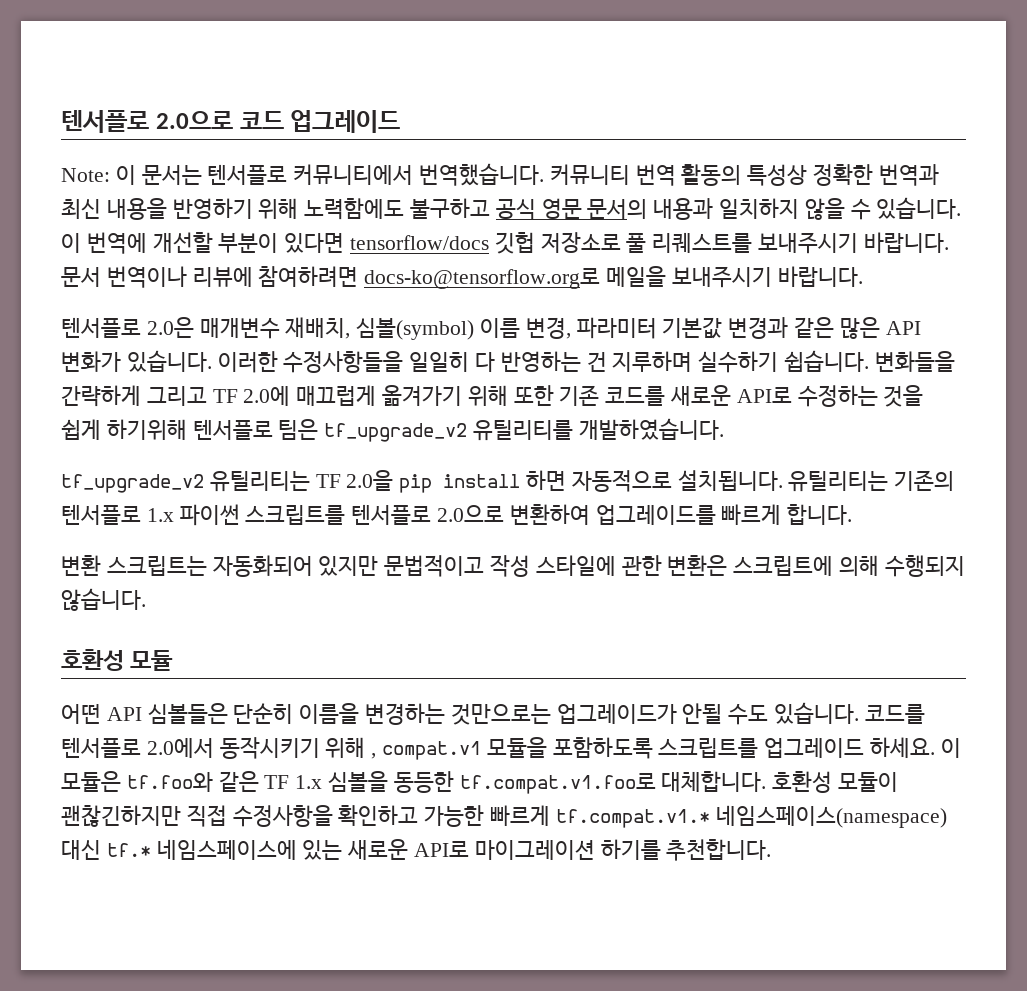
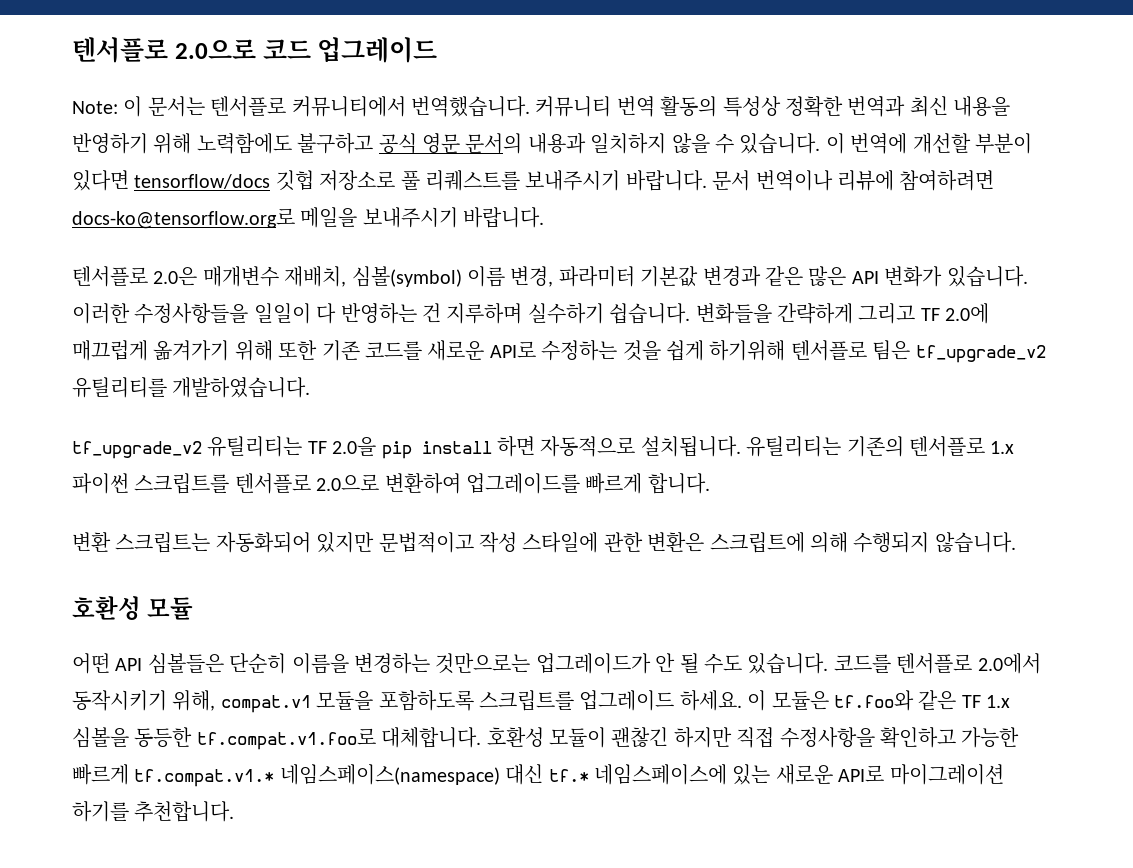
[409,352,470,372] 일일히 -> [253,303,311,324] 일일이
[682,703,723,724] 안될 -> [655,653,699,673] 안 될
[325,737,377,759] 위해 , -> [172,690,216,711] 위해,
[61,805,181,827] 괜찮긴하지만 -> [611,727,732,748] 괜찮긴 하지만

